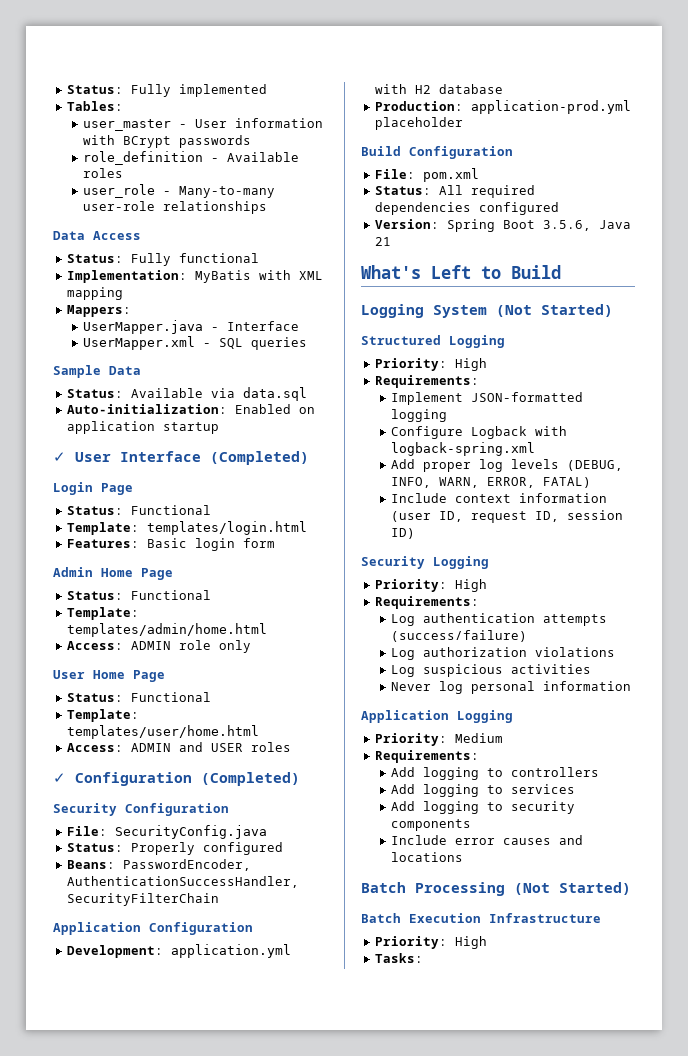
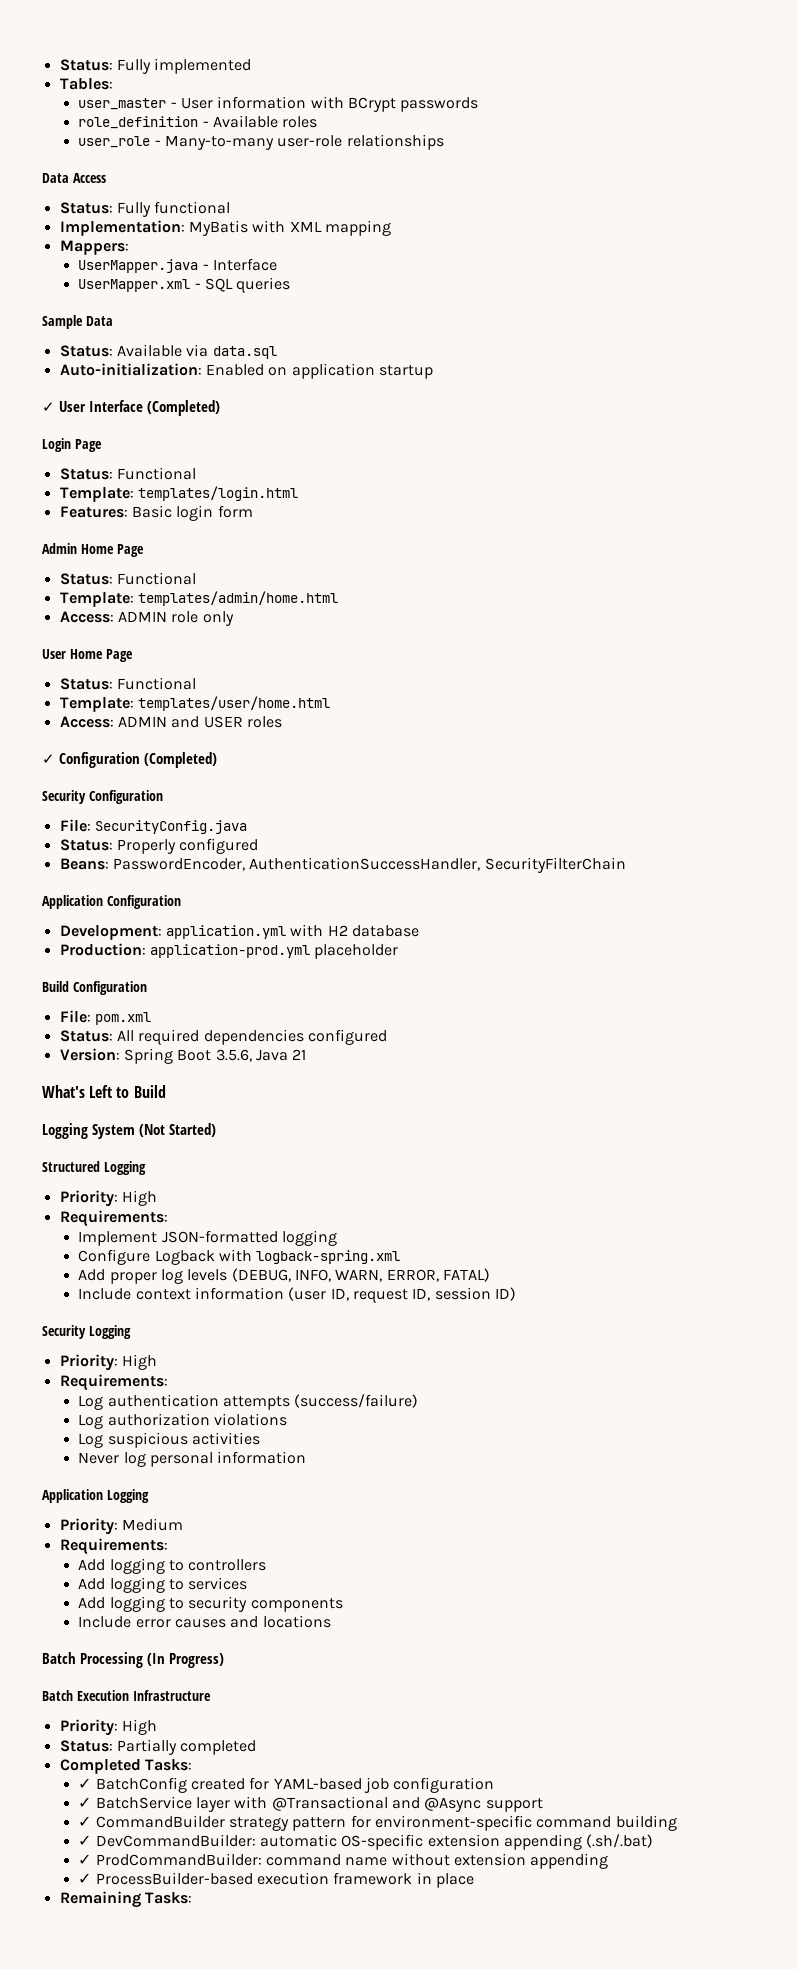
[514,882,631,895] (Not Started) -> [147,1653,225,1668] (In Progress)
(487, 942) none -> [59,1739,257,1755] [59,1759,192,1774] [78,1777,495,1793] [78,1796,543,1812] [78,1815,677,1831] [78,1834,654,1850] [78,1853,609,1869] [78,1872,474,1888] [59,1891,141,1908] Status: Partially completed // Completed Tasks: // ✓ BatchConfig created for YAML-based job configuration // ✓ BatchService layer with @Transactional and @Async support // ✓ CommandBuilder strategy pattern for environment-specific command building // ✓ DevCommandBuilder: automatic OS-specific extension appending (.sh/.bat) // ✓ ProdCommandBuilder: command name without extension appending // ✓ ProcessBuilder-based execution framework in place // Remaining

